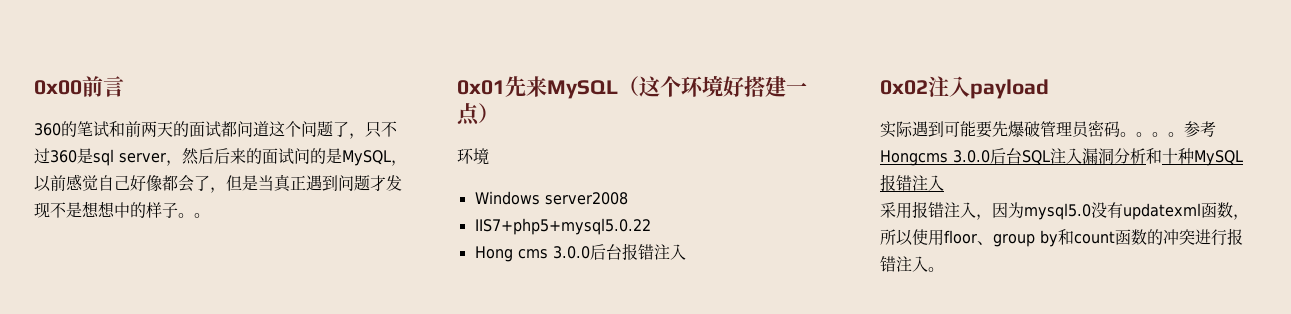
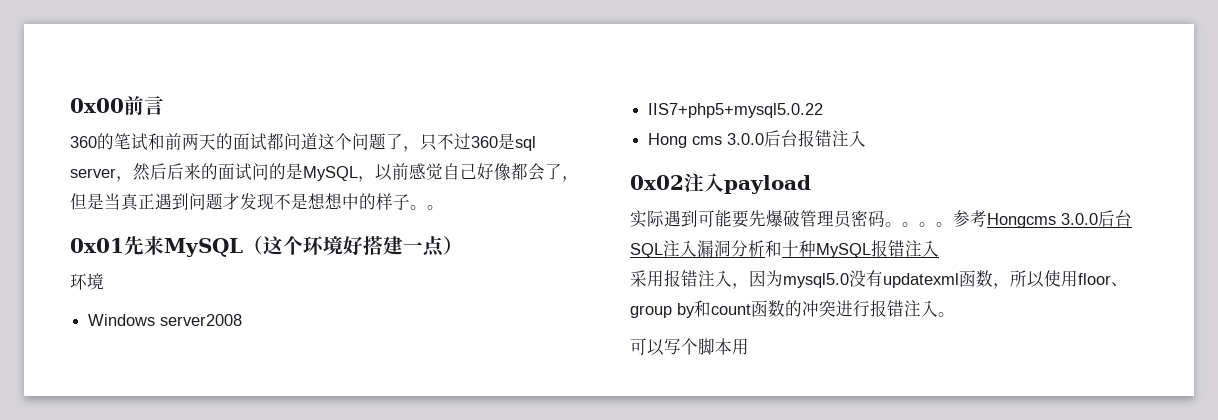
(944, 269) none -> [630,338,749,356] // 可以写个脚本用

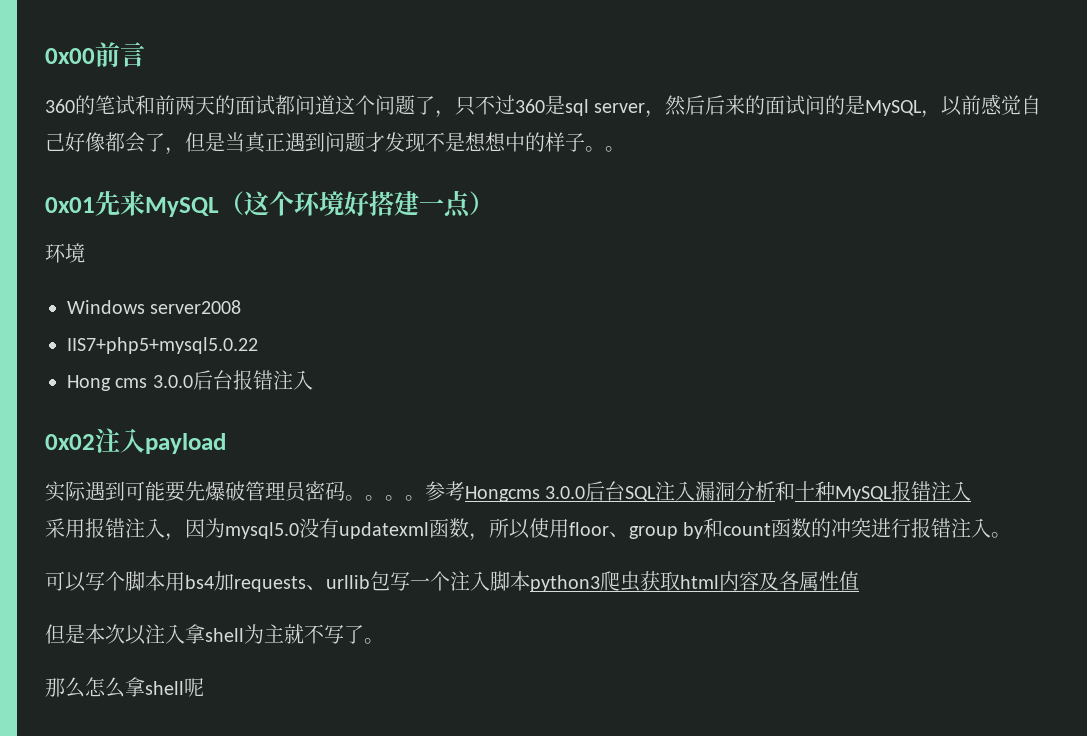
(749, 346) none -> [185,571,859,592] [45,624,384,645] [45,677,204,698] bs4加requests、urllib包写一个注入脚本python3爬虫获取html内容及各属性值 // 但是本次以注入拿shell为主就不写了。 // 那么怎么拿shell呢

